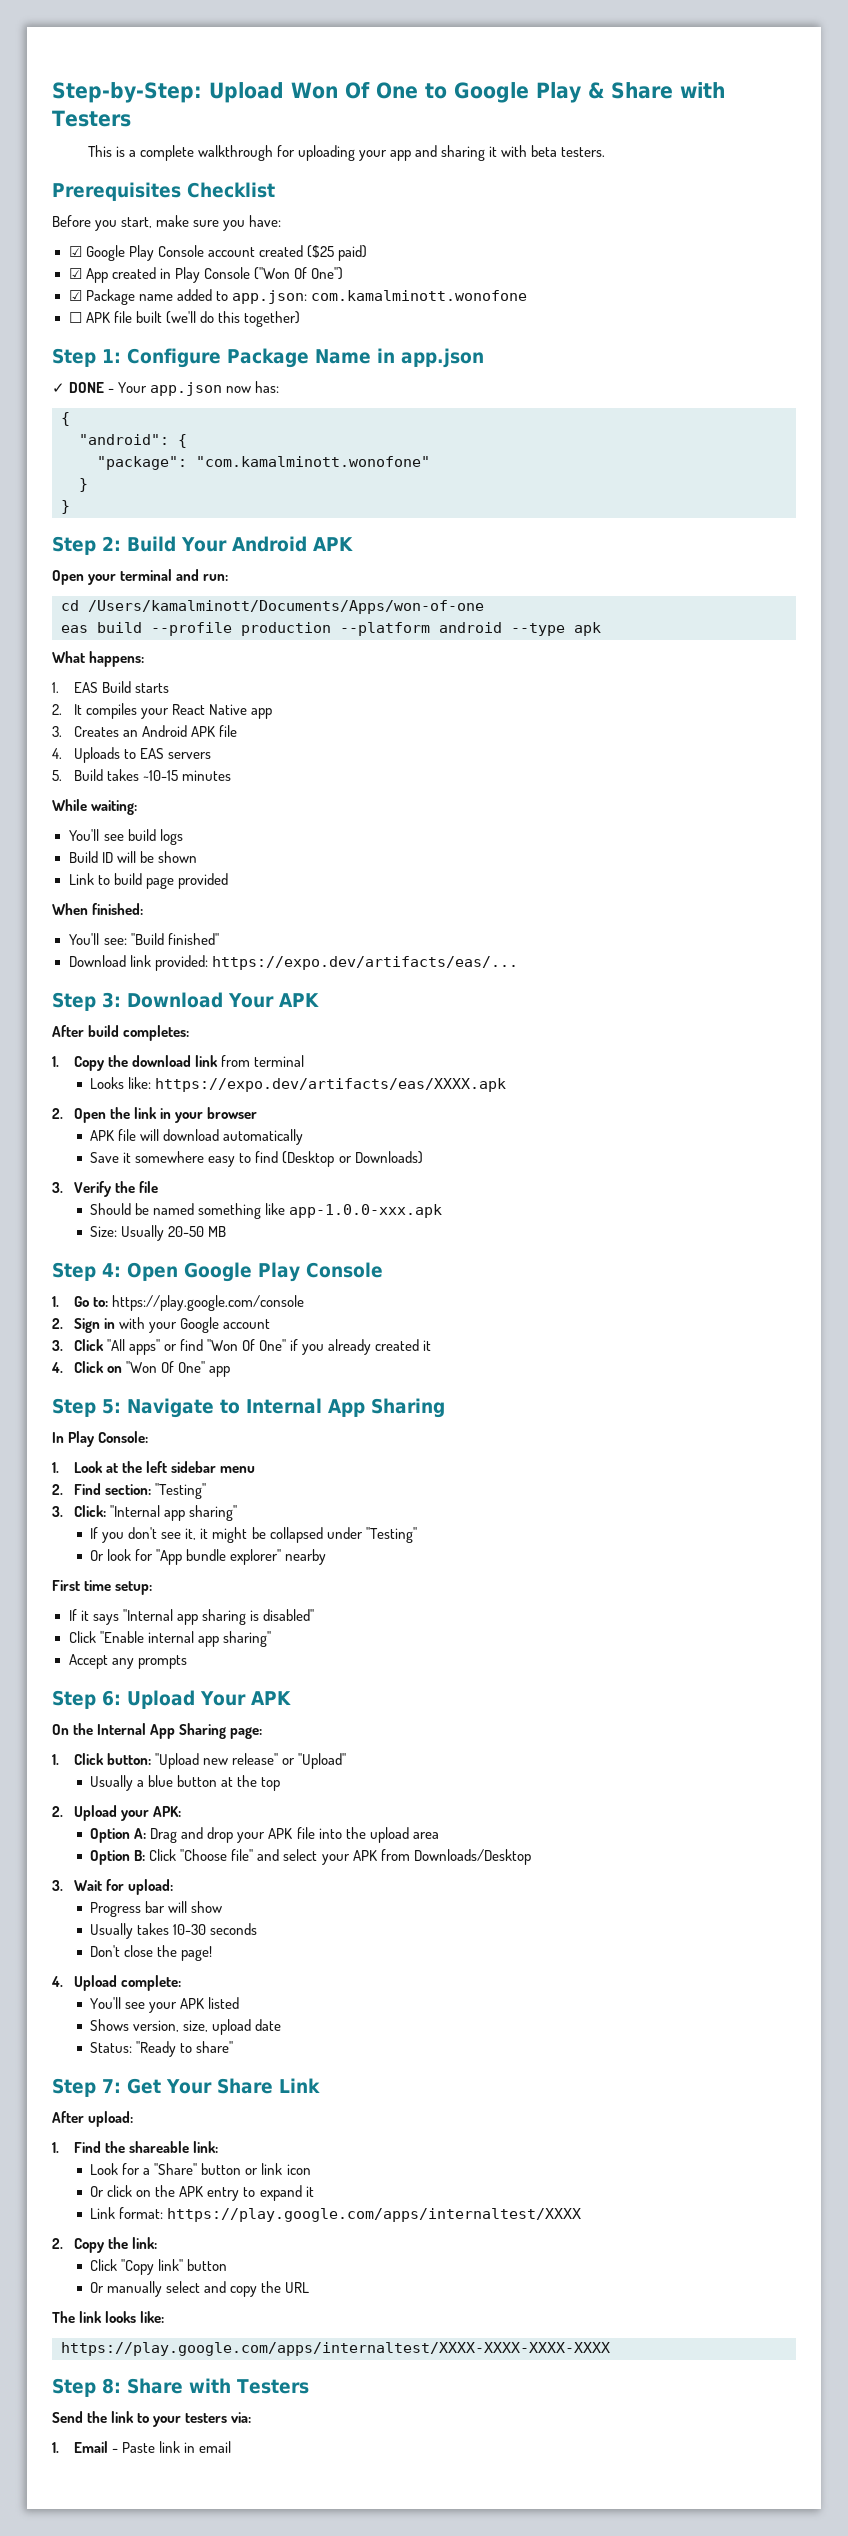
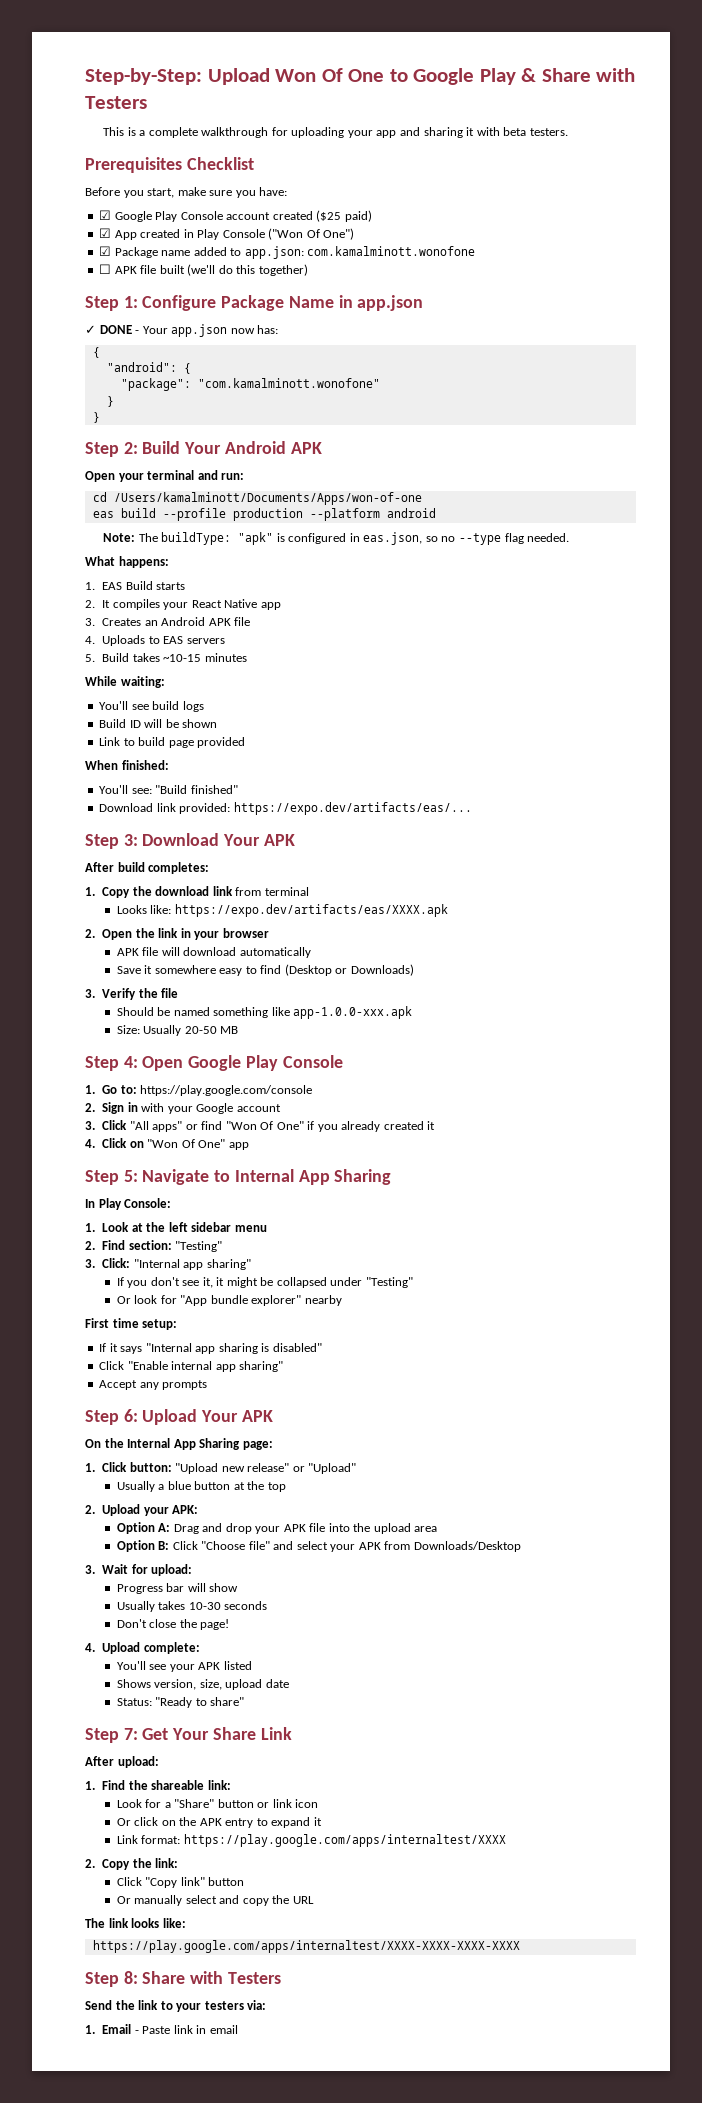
[511,622,601,636] --type apk -> [103,532,570,545] // Note: The buildType: "apk" is configured in eas.json, so no --type flag needed.

